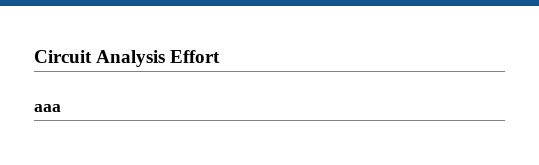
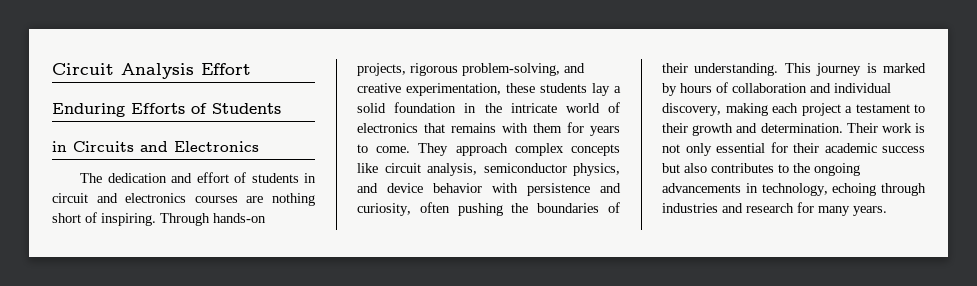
[34,104,61,112] aaa -> [52,103,281,117] [52,141,259,152] [80,172,317,183] [52,193,315,206] [52,212,266,226] [357,63,585,76] [357,83,621,96] [357,102,620,113] [357,122,620,136] [357,143,620,156] [357,163,620,176] [357,183,621,196] [357,202,620,216] [662,63,926,76] [662,82,891,96] [662,103,925,116] [662,123,925,136] [662,142,925,156] [662,163,860,176] [662,183,926,196] [662,202,887,216] Enduring Efforts of Students // in Circuits and Electronics // The dedication and effort of students in circuit and electronics courses are nothing short of inspiring. Through hands-on projects, rigorous problem-solving, and creative experimentation, these students lay a solid foundation in the intricate world of electronics that remains with them for years to come. They approach complex concepts like circuit analysis, semiconductor physics, and device behavior with persistence and curiosity, often pushing the boundaries of their understanding. This journey is marked by hours of collaboration and individual discovery, making each project a testament to their growth and determination. Their work is not only essential for their academic success but also contributes to the ongoing advancements in technology, echoing through industries and research for many years.

